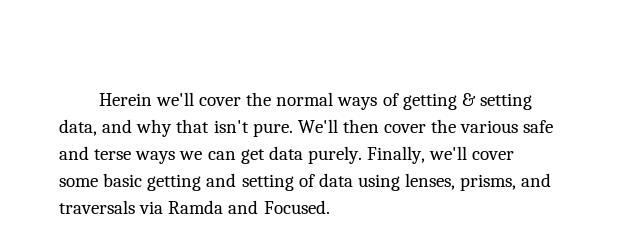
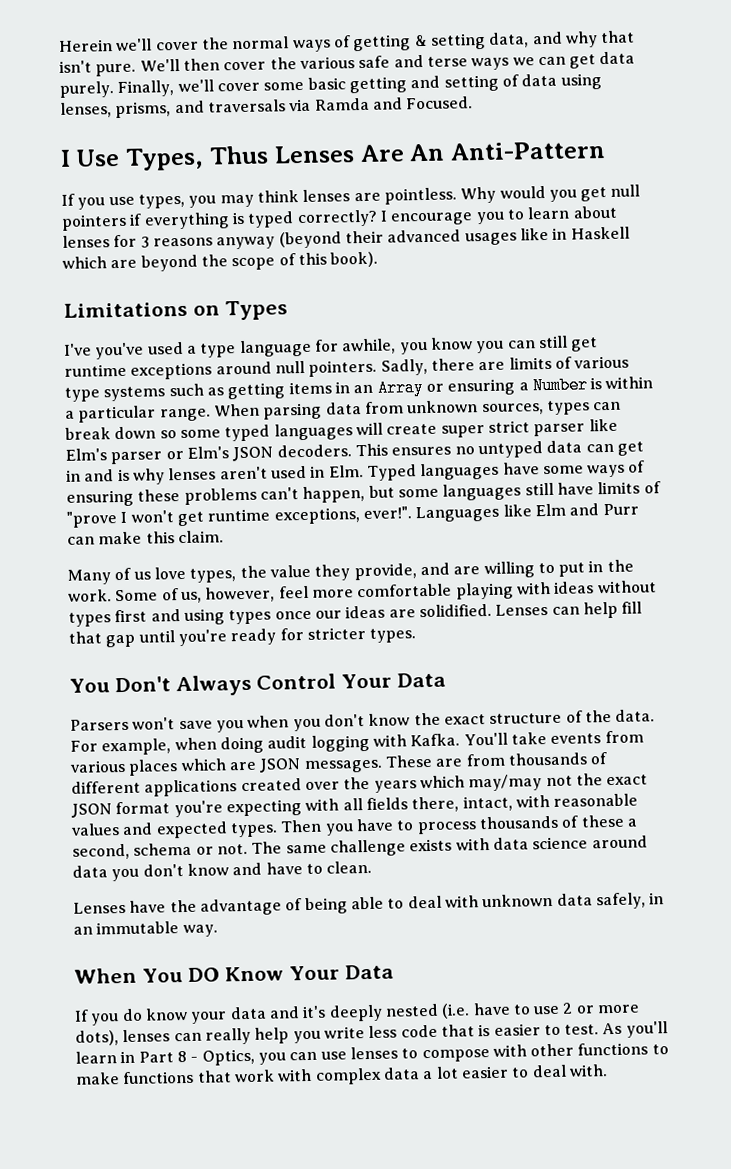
(330, 207) none -> [60,140,607,171] [61,184,641,210] [61,205,618,231] [62,226,630,250] [62,251,379,272] [63,300,288,321] [64,335,599,360] [64,355,630,380] [64,376,654,402] [65,400,622,423] [65,418,618,442] [65,440,644,465] [66,460,646,485] [66,481,661,507] [66,503,639,528] [67,530,224,545] [67,559,634,585] [68,580,657,604] [68,601,643,627] [68,627,417,648] [69,672,446,697] [70,709,656,733] [70,730,644,756] [70,752,608,776] [71,773,649,797] [71,793,639,818] [71,814,638,839] [72,835,648,860] [72,860,373,882] [73,892,665,916] [73,921,218,938] [74,964,394,984] [74,1002,641,1026] [75,1021,668,1046] [75,1042,669,1066] [75,1064,608,1085] // I Use Types, Thus Lenses Are An Anti-Pattern // If you use types, you may think lenses are pointless. Why would you get null pointers if everything is typed correctly? I encourage you to learn about lenses for 3 reasons anyway (beyond their advanced usages like in Haskell which are beyond the scope of this book). // Limitations on Types // I've you've used a type language for awhile, you know you can still get runtime exceptions around null pointers. Sadly, there are limits of various type systems such as getting items in an Array or ensuring a Number is within a particular range. When parsing data from unknown sources, types can break down so some typed languages will create super strict parser like Elm's parser or Elm's JSON decoders. This ensures no untyped data can get in and is why lenses aren't used in Elm. Typed languages have some ways of ensuring these problems can't happen, but some languages still have limits of "prove I won't get runtime exceptions, ever!". Languages like Elm and Purr can make this claim. // Many of us love types, the value they provide, and are willing to put in the work. Some of us, however, feel more comfortable playing with ideas without types first and using types once our ideas are solidified. Lenses can help fill that gap until you're ready for stricter types. // You Don't Always Control Your Data // Parsers won't save you when you don't know the exact structure of the data. For example, when doing audit logging with Kafka. You'll take events from various places which are JSON messages. These are from thousands of different applications created over the years which may/may not the exact JSON format you're expecting with all fields there, intact, with reasonable values and expected types. Then you have to process thousands of these a second, schema or not. The same challenge exists with data science around data you don't know and have to clean. // Lenses have the advantage of being able to deal with unknown data safely, in an immutable way. // When You DO Know Your Data // If you do know your data and it's deeply nested (i.e. have to use 2 or more dots), lenses can really help you write less code that is easier to test. As you'll learn in Part 8 - Optics, you can use lenses to compose with other functions to make functions that work with complex data a lot easier to deal with.

